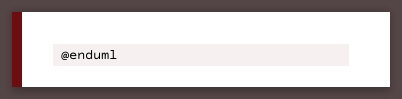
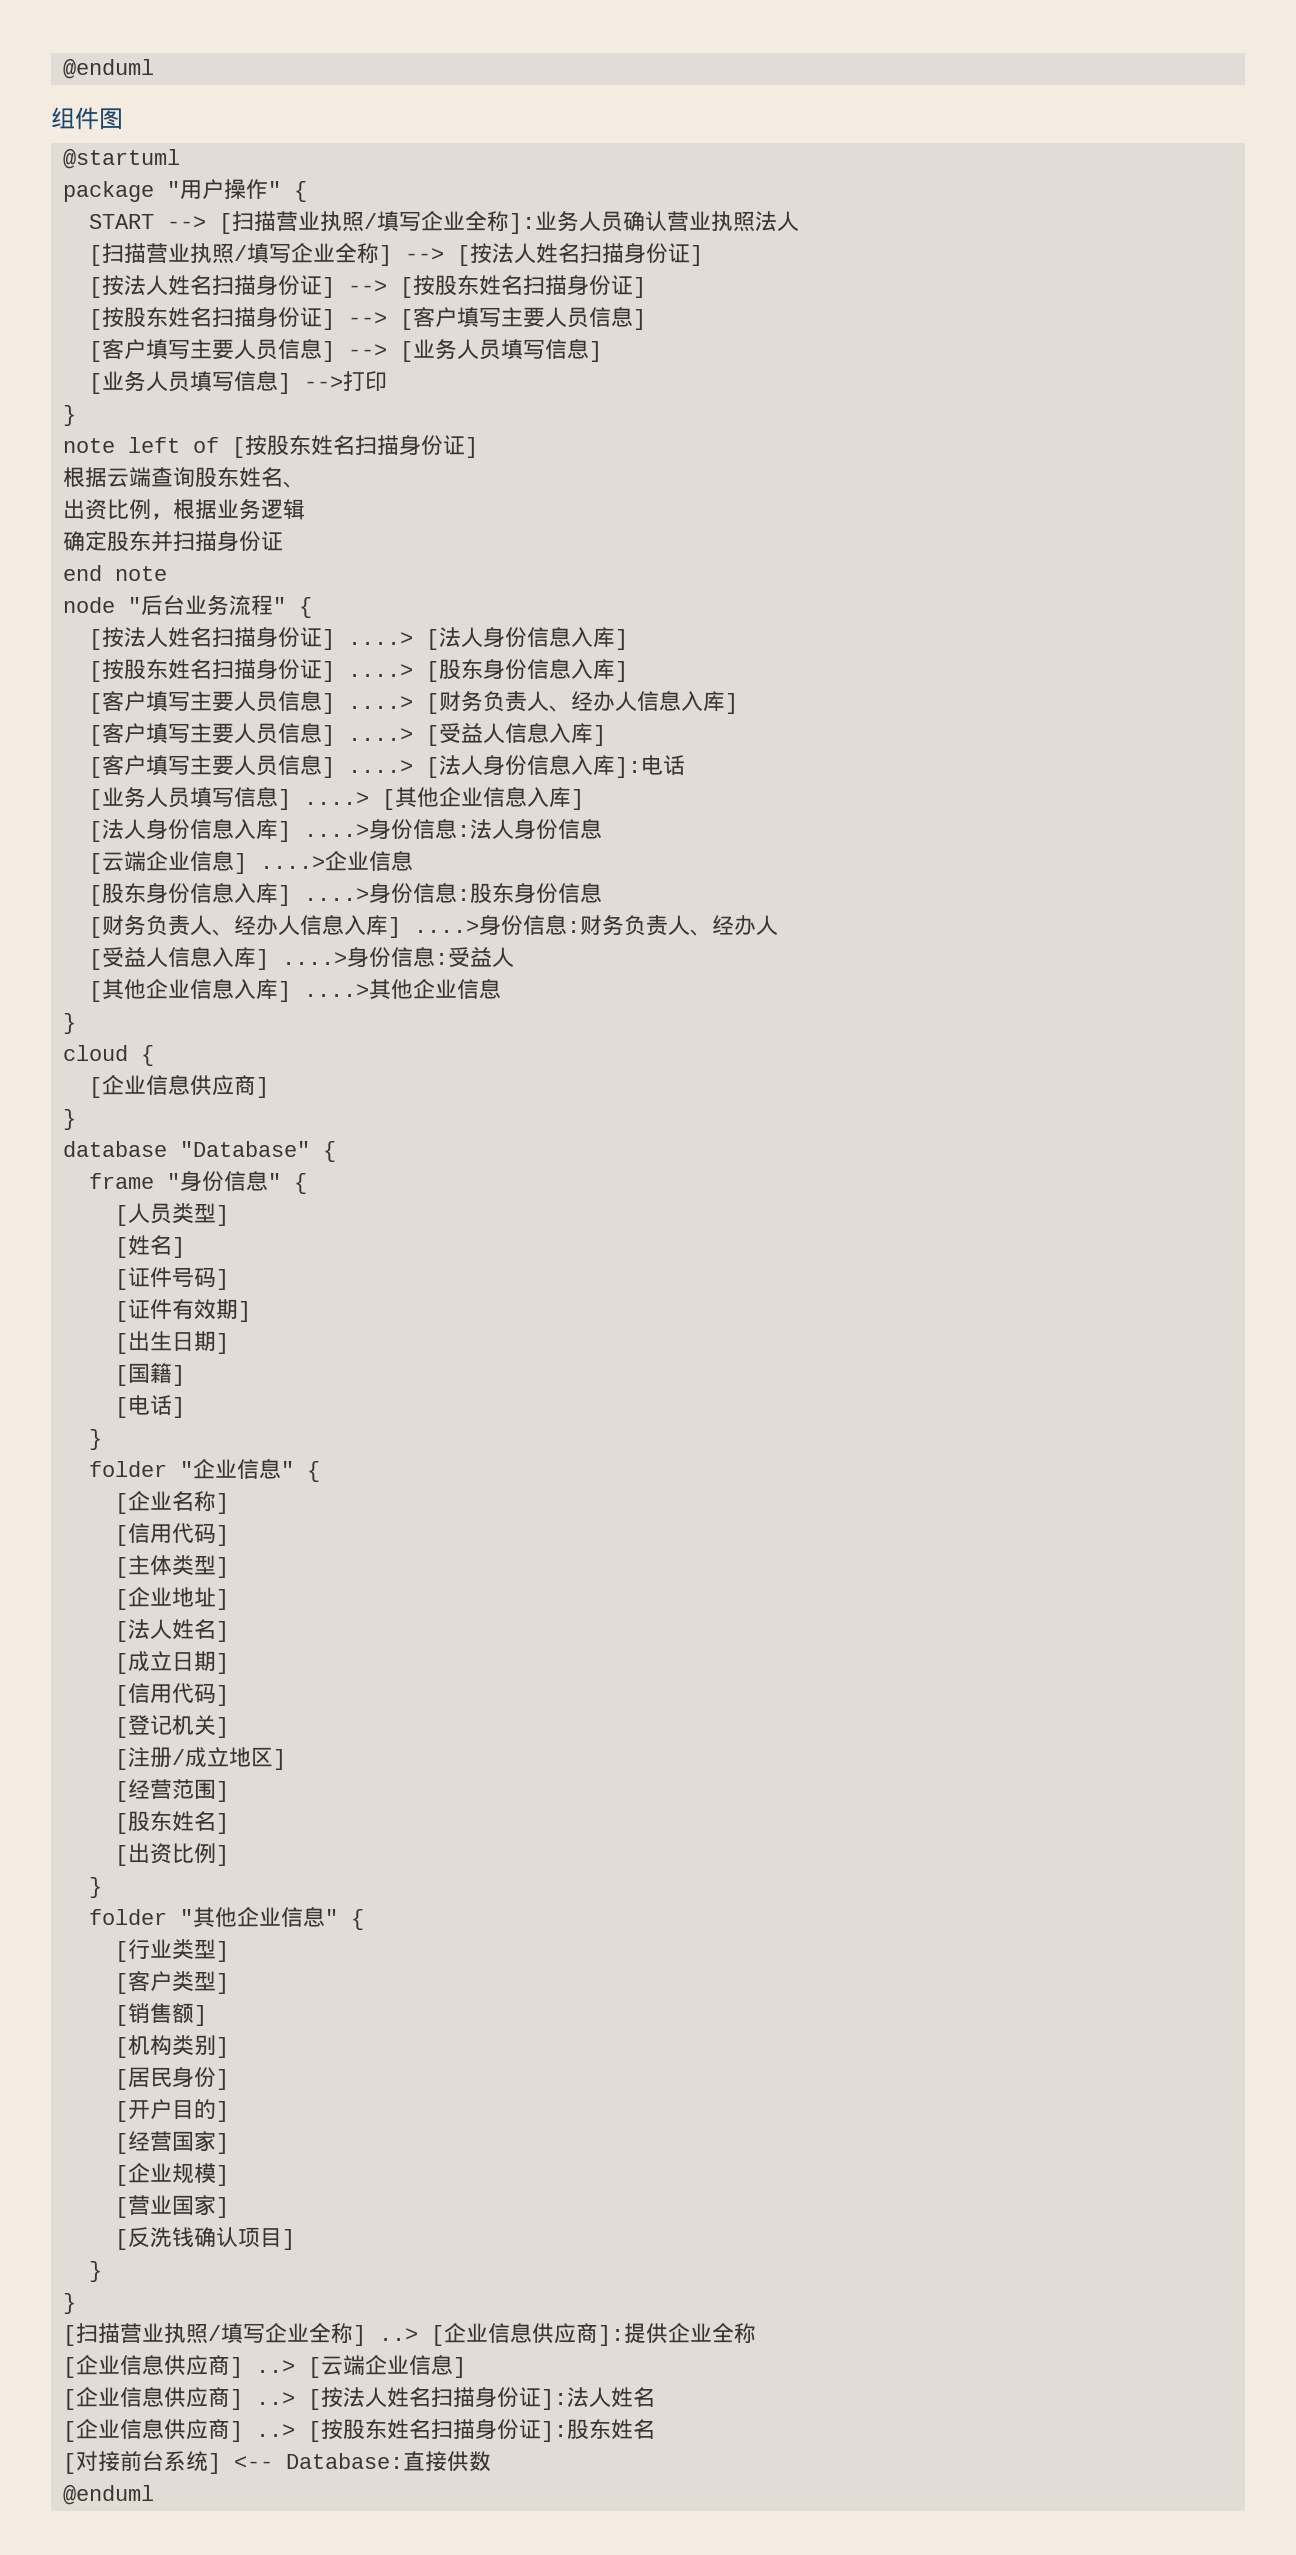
[60,49,117,61] @enduml -> [63,59,154,79] [51,107,123,130] [63,149,180,169] [63,179,307,202] [89,211,799,234] [89,243,703,266] [89,275,646,298] [89,306,646,330] [89,338,602,362] [89,370,387,394] [63,405,76,426] [63,435,478,458] [63,467,305,488] [63,499,305,520] [63,531,283,552] [63,565,167,581] [63,595,312,618] [89,626,628,650] [89,658,628,682] [89,690,738,714] [89,722,606,746] [89,754,685,778] [89,786,584,810] [89,818,602,842] [89,850,413,874] [89,882,602,906] [89,914,778,938] [89,946,514,970] [89,978,501,1002] [63,1013,76,1034] [63,1045,154,1066] [89,1074,269,1098] [63,1109,76,1130] [63,1141,336,1162] [89,1170,307,1194] [115,1203,229,1226] [115,1235,185,1258] [115,1267,229,1290] [115,1299,251,1322] [115,1331,229,1354] [115,1363,185,1386] [115,1395,185,1418] [89,1429,102,1450] [89,1458,320,1482] [115,1491,229,1514] [115,1523,229,1546] [115,1555,229,1578] [115,1587,229,1610] [115,1619,229,1642] [115,1651,229,1674] [115,1683,229,1706] [115,1715,229,1738] [115,1747,286,1770] [115,1779,229,1802] [115,1811,229,1834] [115,1843,229,1866] [89,1877,102,1898] [89,1906,364,1930] [115,1939,229,1962] [115,1971,229,1994] [115,2003,207,2026] [115,2035,229,2058] [115,2067,229,2090] [115,2099,229,2122] [115,2131,229,2154] [115,2163,229,2186] [115,2195,229,2218] [115,2227,295,2250] [89,2261,102,2282] [63,2293,76,2314] [63,2322,756,2346] [63,2354,466,2378] [63,2386,655,2410] [63,2418,655,2442] [63,2450,491,2474] [63,2485,154,2505] @enduml // 组件图 // @startuml // package "用户操作" { // START --> [扫描营业执照/填写企业全称]:业务人员确认营业执照法人 // [扫描营业执照/填写企业全称] --> [按法人姓名扫描身份证] // [按法人姓名扫描身份证] --> [按股东姓名扫描身份证] // [按股东姓名扫描身份证] --> [客户填写主要人员信息] // [客户填写主要人员信息] --> [业务人员填写信息] // [业务人员填写信息] -->打印 // } // note left of [按股东姓名扫描身份证] // 根据云端查询股东姓名、 // 出资比例，根据业务逻辑 // 确定股东并扫描身份证 // end note // node "后台业务流程" { // [按法人姓名扫描身份证] ....> [法人身份信息入库] // [按股东姓名扫描身份证] ....> [股东身份信息入库] // [客户填写主要人员信息] ....> [财务负责人、经办人信息入库] // [客户填写主要人员信息] ....> [受益人信息入库] // [客户填写主要人员信息] ....> [法人身份信息入库]:电话 // [业务人员填写信息] ....> [其他企业信息入库] // [法人身份信息入库] ....>身份信息:法人身份信息 // [云端企业信息] ....>企业信息 // [股东身份信息入库] ....>身份信息:股东身份信息 // [财务负责人、经办人信息入库] ....>身份信息:财务负责人、经办人 // [受益人信息入库] ....>身份信息:受益人 // [其他企业信息入库] ....>其他企业信息 // } // cloud { // [企业信息供应商] // } // database "Database" { // frame "身份信息" { // [人员类型] // [姓名] // [证件号码] // [证件有效期] // [出生日期] // [国籍] // [电话] // } // folder "企业信息" { // [企业名称] // [信用代码] // [主体类型] // [企业地址] // [法人姓名] // [成立日期] // [信用代码] // [登记机关] // [注册/成立地区] // [经营范围] // [股东姓名] // [出资比例] // } // folder "其他企业信息" { // [行业类型] // [客户类型] // [销售额] // [机构类别] // [居民身份] // [开户目的] // [经营国家] // [企业规模] // [营业国家] // [反洗钱确认项目] // } // } // [扫描营业执照/填写企业全称] ..> [企业信息供应商]:提供企业全称 // [企业信息供应商] ..> [云端企业信息] // [企业信息供应商] ..> [按法人姓名扫描身份证]:法人姓名 // [企业信息供应商] ..> [按股东姓名扫描身份证]:股东姓名 // [对接前台系统] <-- Database:直接供数 // @enduml

